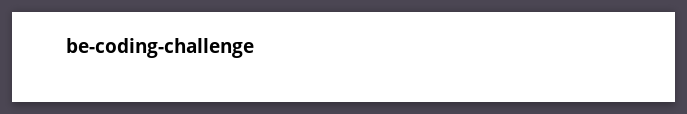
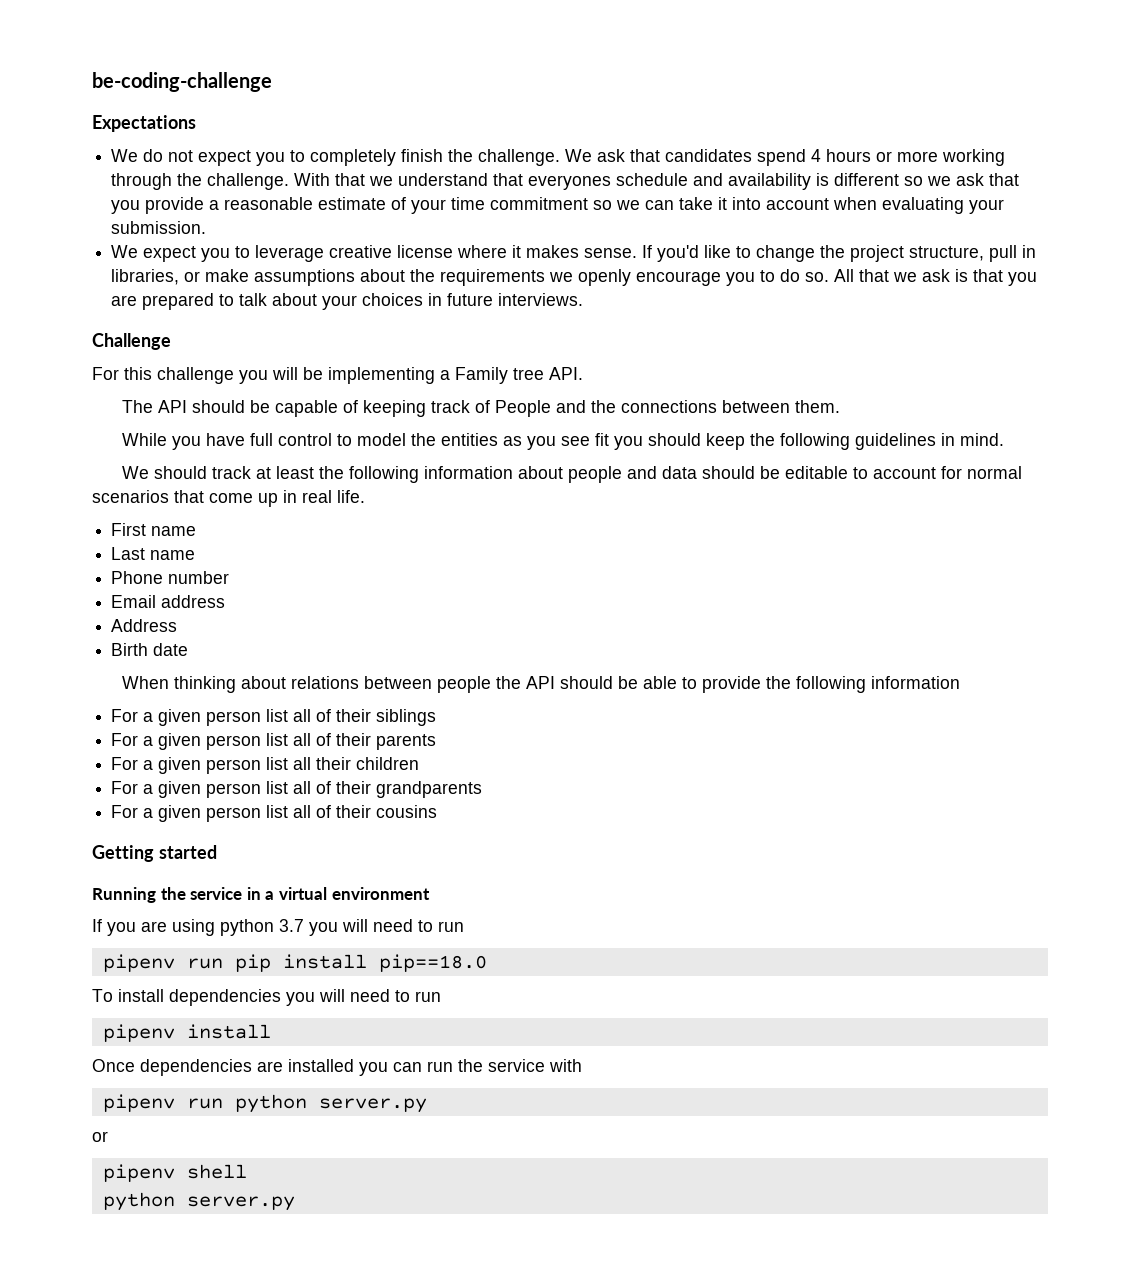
(254, 48) none -> [92,115,196,132] [111,149,1006,166] [111,173,1020,190] [111,197,1005,214] [111,221,207,234] [111,245,1037,262] [111,269,1038,286] [111,293,584,310] [92,333,171,350] [92,367,583,384] [122,400,841,417] [122,433,1005,450] [122,466,1023,483] [92,490,365,507] [111,523,197,536] [111,547,196,560] [111,571,230,584] [111,595,226,608] [111,619,178,632] [111,643,189,656] [122,676,961,693] [111,709,437,726] [111,733,437,750] [111,757,420,774] [111,781,483,798] [111,805,438,822] [92,845,217,862] [92,887,430,903] [92,919,464,936] [102,954,487,972] [92,989,441,1006] [102,1024,271,1042] [92,1059,582,1076] [102,1094,427,1113] [92,1131,108,1142] [102,1164,247,1182] [102,1192,295,1211] // Expectations // We do not expect you to completely finish the challenge. We ask that candidates spend 4 hours or more working through the challenge. With that we understand that everyones schedule and availability is different so we ask that you provide a reasonable estimate of your time commitment so we can take it into account when evaluating your submission. // We expect you to leverage creative license where it makes sense. If you'd like to change the project structure, pull in libraries, or make assumptions about the requirements we openly encourage you to do so. All that we ask is that you are prepared to talk about your choices in future interviews. // Challenge // For this challenge you will be implementing a Family tree API. // The API should be capable of keeping track of People and the connections between them. // While you have full control to model the entities as you see fit you should keep the following guidelines in mind. // We should track at least the following information about people and data should be editable to account for normal scenarios that come up in real life. // First name // Last name // Phone number // Email address // Address // Birth date // When thinking about relations between people the API should be able to provide the following information // For a given person list all of their siblings // For a given person list all of their parents // For a given person list all their children // For a given person list all of their grandparents // For a given person list all of their cousins // Getting started // Running the service in a virtual environment // If you are using python 3.7 you will need to run // pipenv run pip install pip==18.0 // To install dependencies you will need to run // pipenv install // Once dependencies are installed you can run the service with // pipenv run python server.py // or // pipenv shell // python server.py

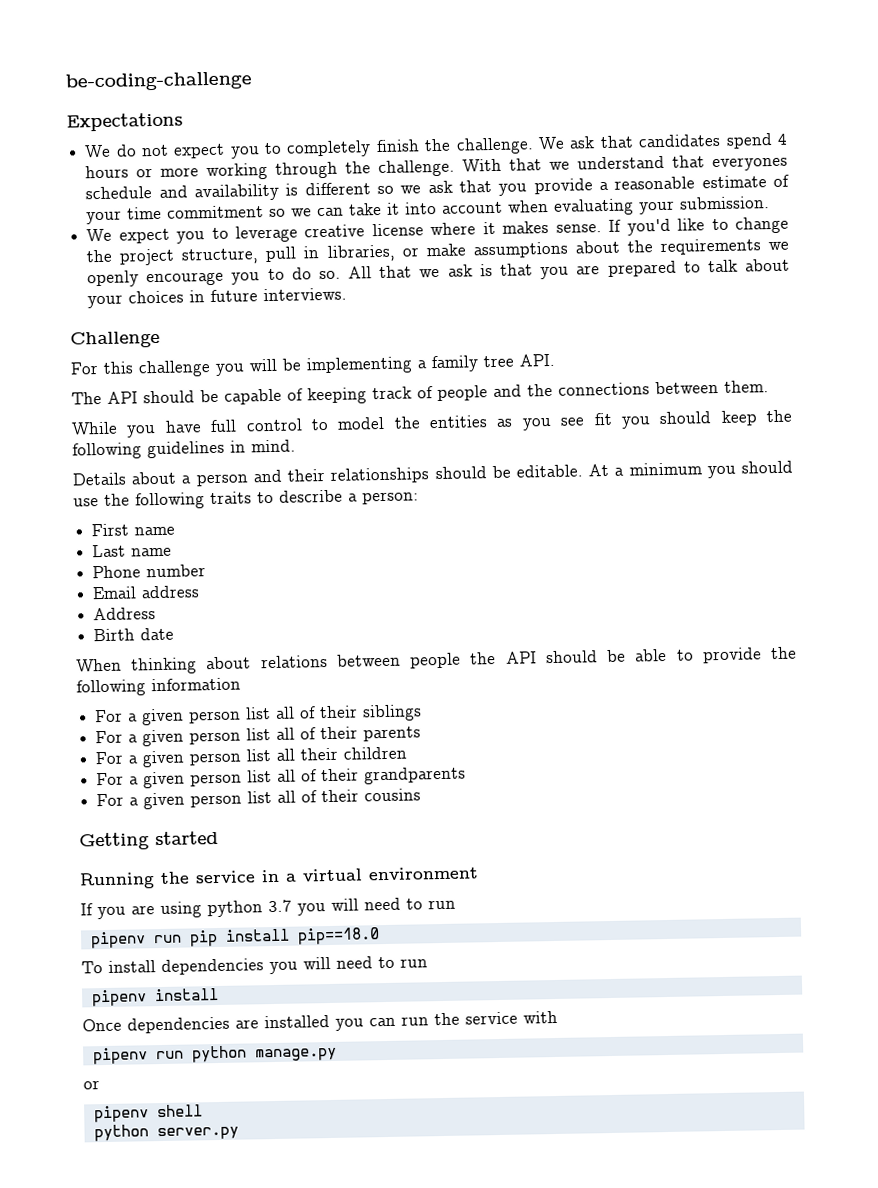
[455,367,508,384] Family -> [431,355,479,373] family
[495,400,552,417] People -> [437,385,488,401] people
[122,466,1023,483] [92,490,365,507] We should track at least the following information about people and data should be editable to account for normal scenarios that come up in real life. -> [72,460,793,487] [73,489,419,510] Details about a person and their relationships should be editable. At a minimum you should use the following traits to describe a person:
[318,1098,427,1113] server.py -> [254,1047,337,1062] manage.py

